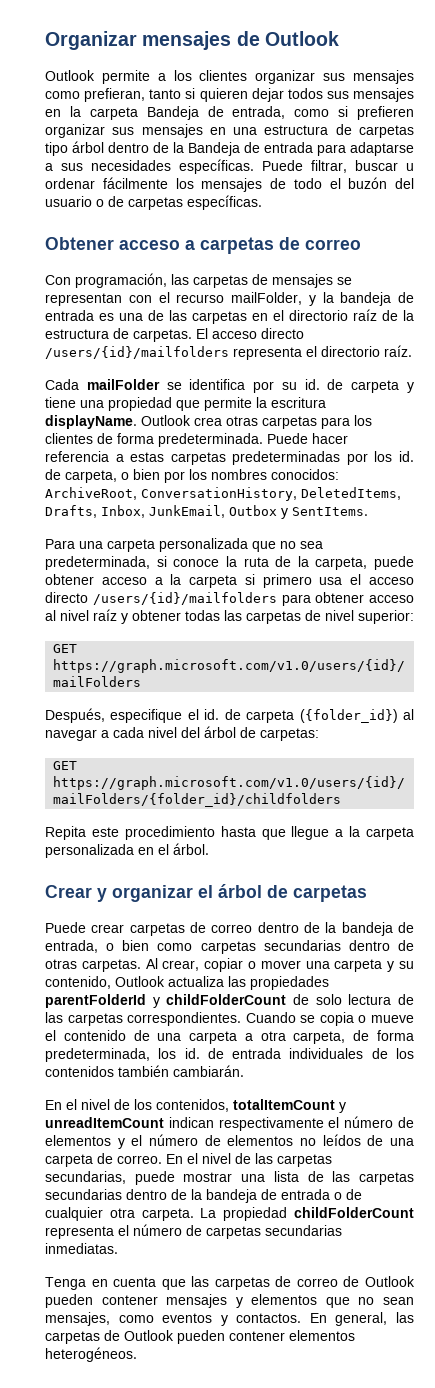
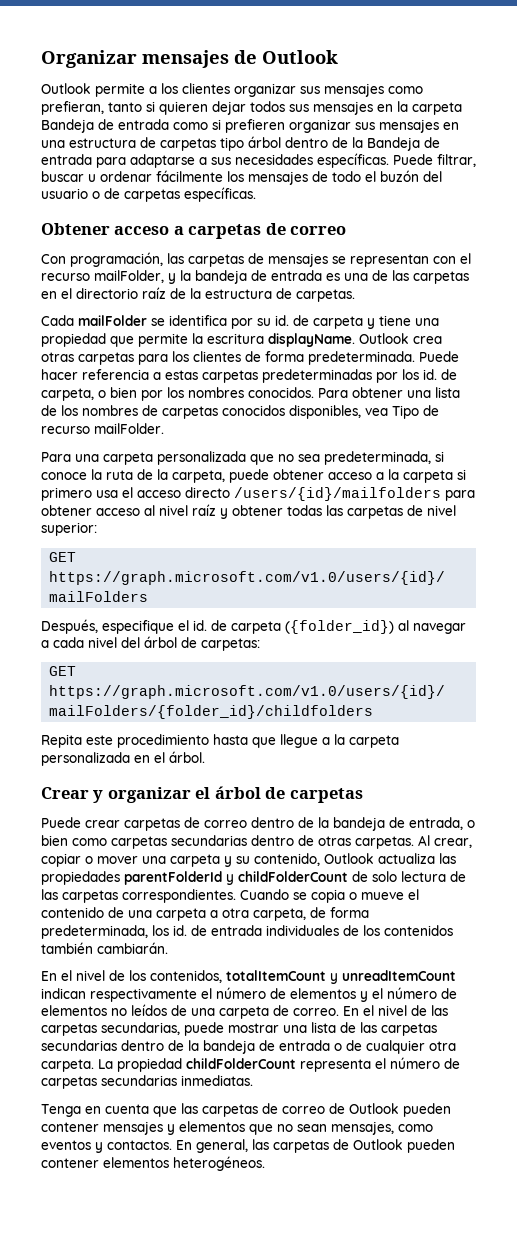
[232,106,286,119] entrada, -> [118,119,169,130] entrada
[196,328,304,339] [45,345,412,360] El acceso directo /users/{id}/mailfolders representa el directorio raíz. -> (355, 295) none
[271,469,339,480] [45,487,401,501] [45,505,368,519] conocidos: ArchiveRoot, ConversationHistory, DeletedItems, Drafts, Inbox, JunkEmail, Outbox y SentItems. -> [248,387,460,398] [41,405,439,419] [41,423,164,434] conocidos. Para obtener una lista de los nombres de carpetas conocidos disponibles, vea Tipo de recurso mailFolder.

